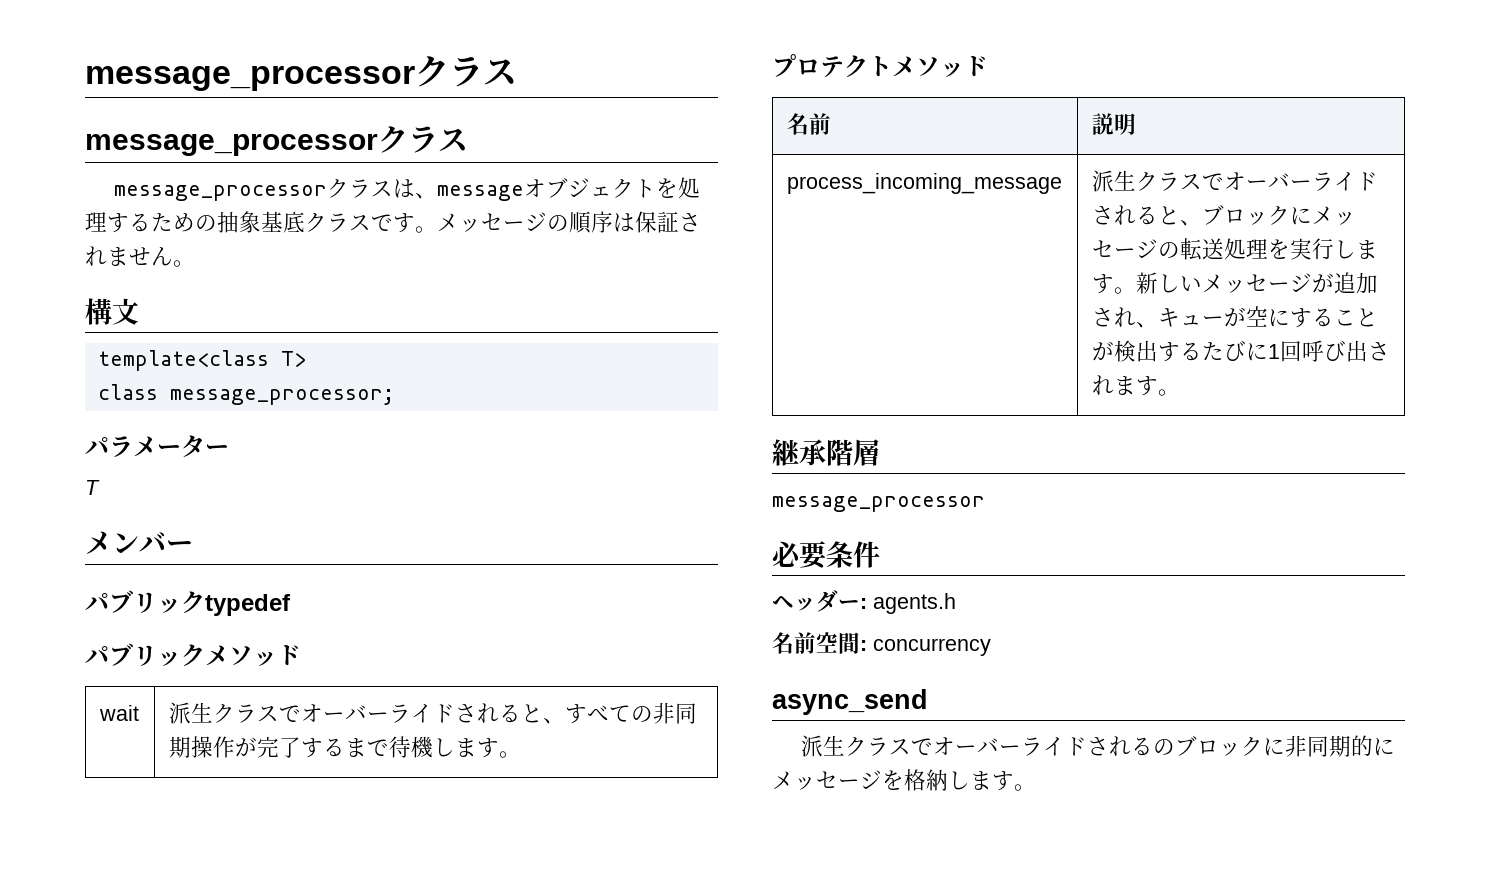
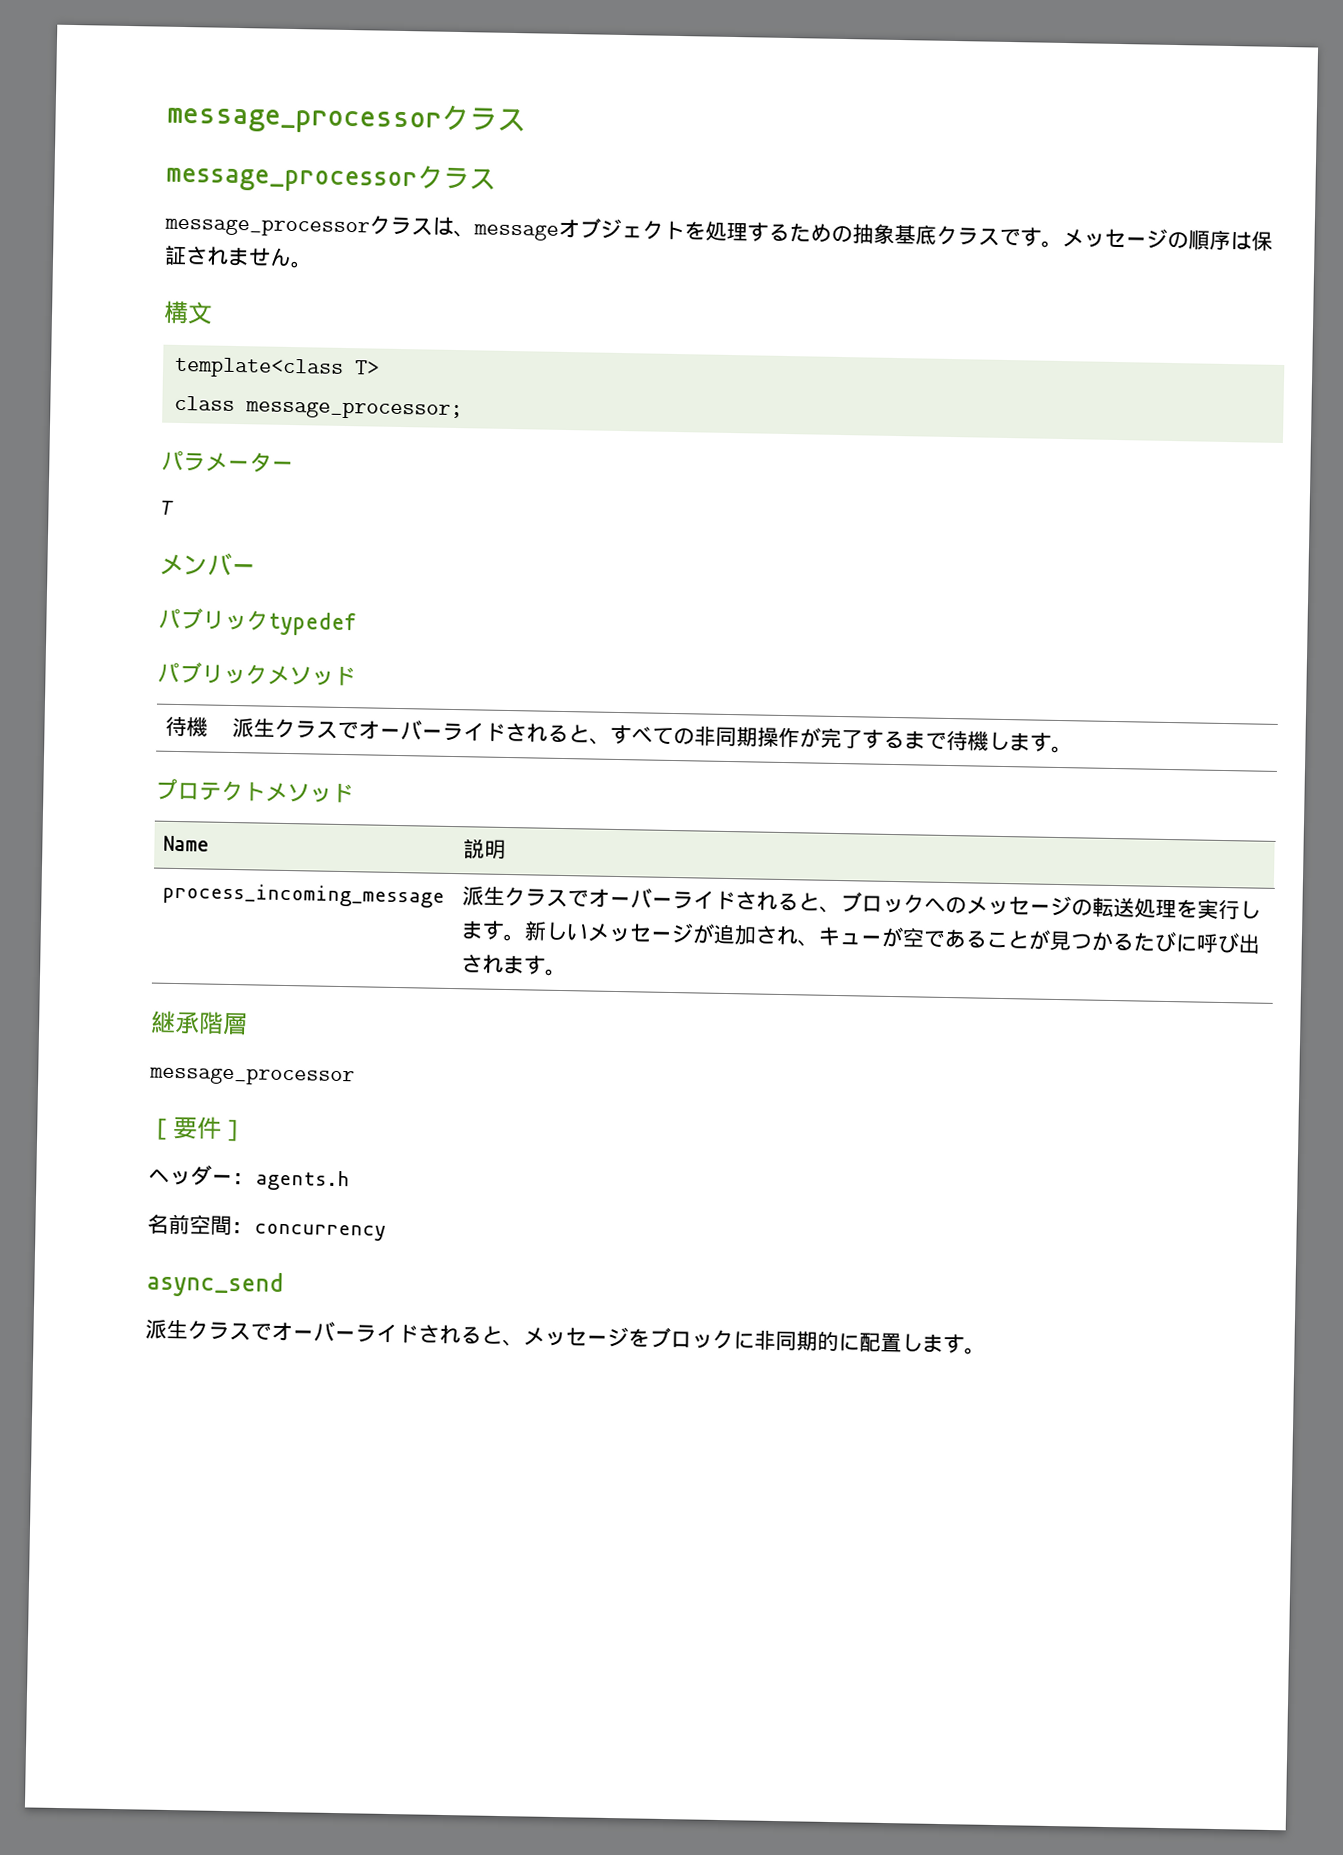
[98,705,139,721] wait -> [164,715,208,737] 待機
[786,113,831,135] 名前 -> [162,835,210,852] Name
[1289,206,1312,225] に -> [923,896,967,914] への
[1267,308,1312,328] にす -> [922,928,967,949] であ
[1113,340,1180,362] 検出す -> [1048,930,1113,952] 見つか
[1267,341,1302,362] 1回 -> (1197, 943) none
[772,541,853,569] 必要条 -> [149,1116,198,1140] ［要
(880, 554) none -> [221,1118,246,1142] ］
[1153,739,1176,755] の -> [481,1325,650,1348] と、メッセージを
[772,769,948,791] メッセージを格納 -> [859,1332,902,1353] 配置

